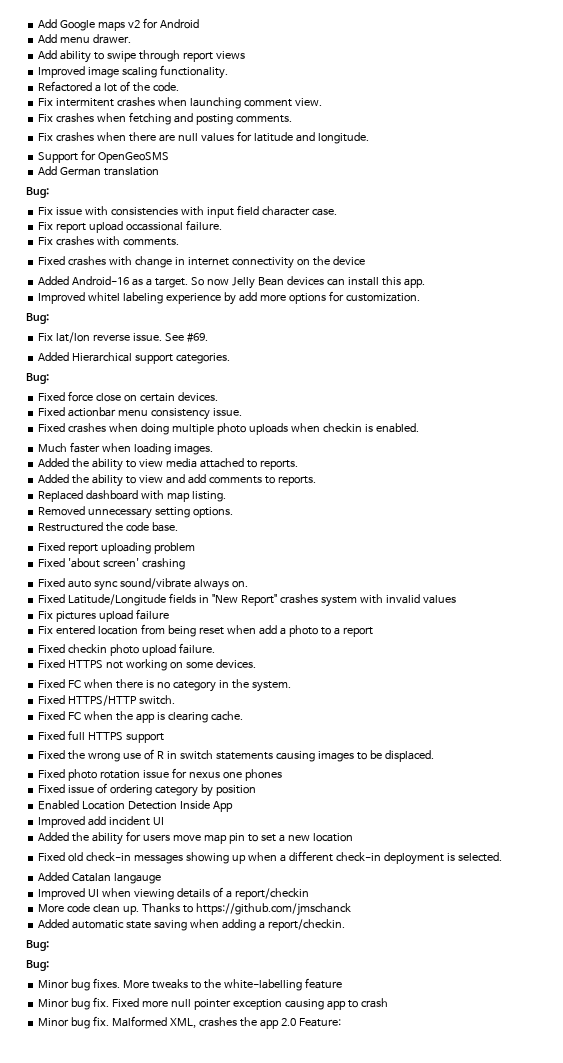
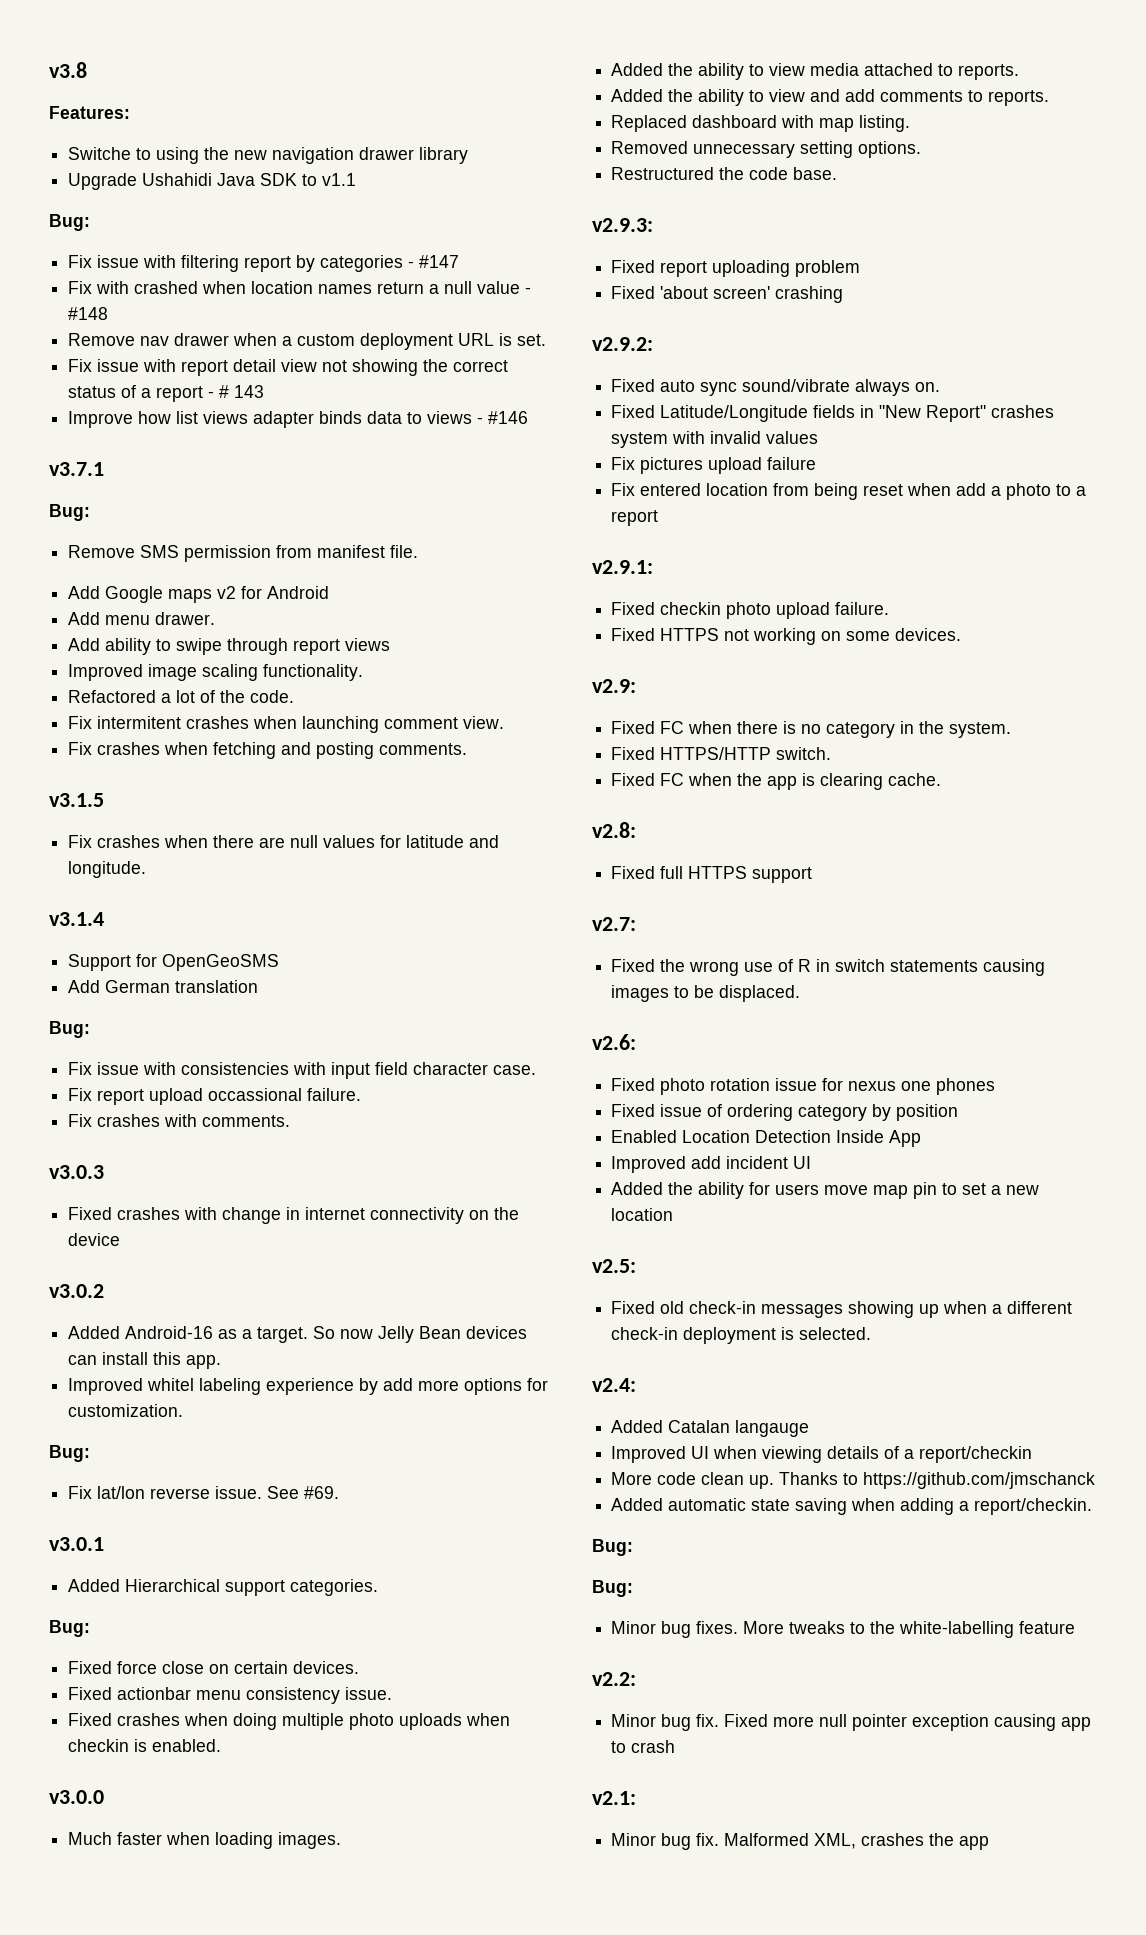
(38, 23) none -> [49,62,87,78] [49,106,130,119] [68,147,469,164] [68,173,357,190] [49,214,90,231] [68,255,460,272] [68,281,532,294] [68,307,109,320] [68,333,547,350] [68,359,509,376] [68,385,265,402] [68,411,529,428] [49,462,104,476] [49,504,90,521] [68,545,419,562] v3.8 // Features: // Switche to using the new navigation drawer library // Upgrade Ushahidi Java SDK to v1.1 // Bug: // Fix issue with filtering report by categories - #147 // Fix with crashed when location names return a null value - #148 // Remove nav drawer when a custom deployment URL is set. // Fix issue with report detail view not showing the correct status of a report - # 143 // Improve how list views adapter binds data to views - #146 // v3.7.1 // Bug: // Remove SMS permission from manifest file. //
(292, 119) none -> [49,793,104,807] // v3.1.5
(369, 138) none -> [49,912,104,926] // v3.1.4
(180, 242) none -> [49,1165,104,1179] // v3.0.3
(365, 260) none -> [49,1284,104,1298] // v3.0.2
(208, 337) none -> [49,1537,104,1551] // v3.0.1
(419, 428) none -> [49,1790,104,1804] // v3.0.0
(179, 527) none -> [592,218,653,232] // v2.9.3:
(186, 564) none -> [592,337,653,351] // v2.9.2:
(373, 632) none -> [592,560,653,574] // v2.9.1:
(256, 663) none -> [592,679,636,693] // v2.9:
(243, 716) none -> [592,822,636,838] // v2.8:
(165, 738) none -> [592,917,636,931] // v2.7:
(434, 756) none -> [592,1034,636,1050] // v2.6:
(353, 837) none -> [592,1259,636,1273] // v2.5:
(502, 857) none -> [592,1378,636,1392] // v2.4:
(342, 983) none -> [592,1672,636,1686] // v2.2:
(388, 1003) none -> [592,1791,636,1805] // v2.1:
[280,1018,341,1027] 2.0 Feature: -> (990, 1843) none

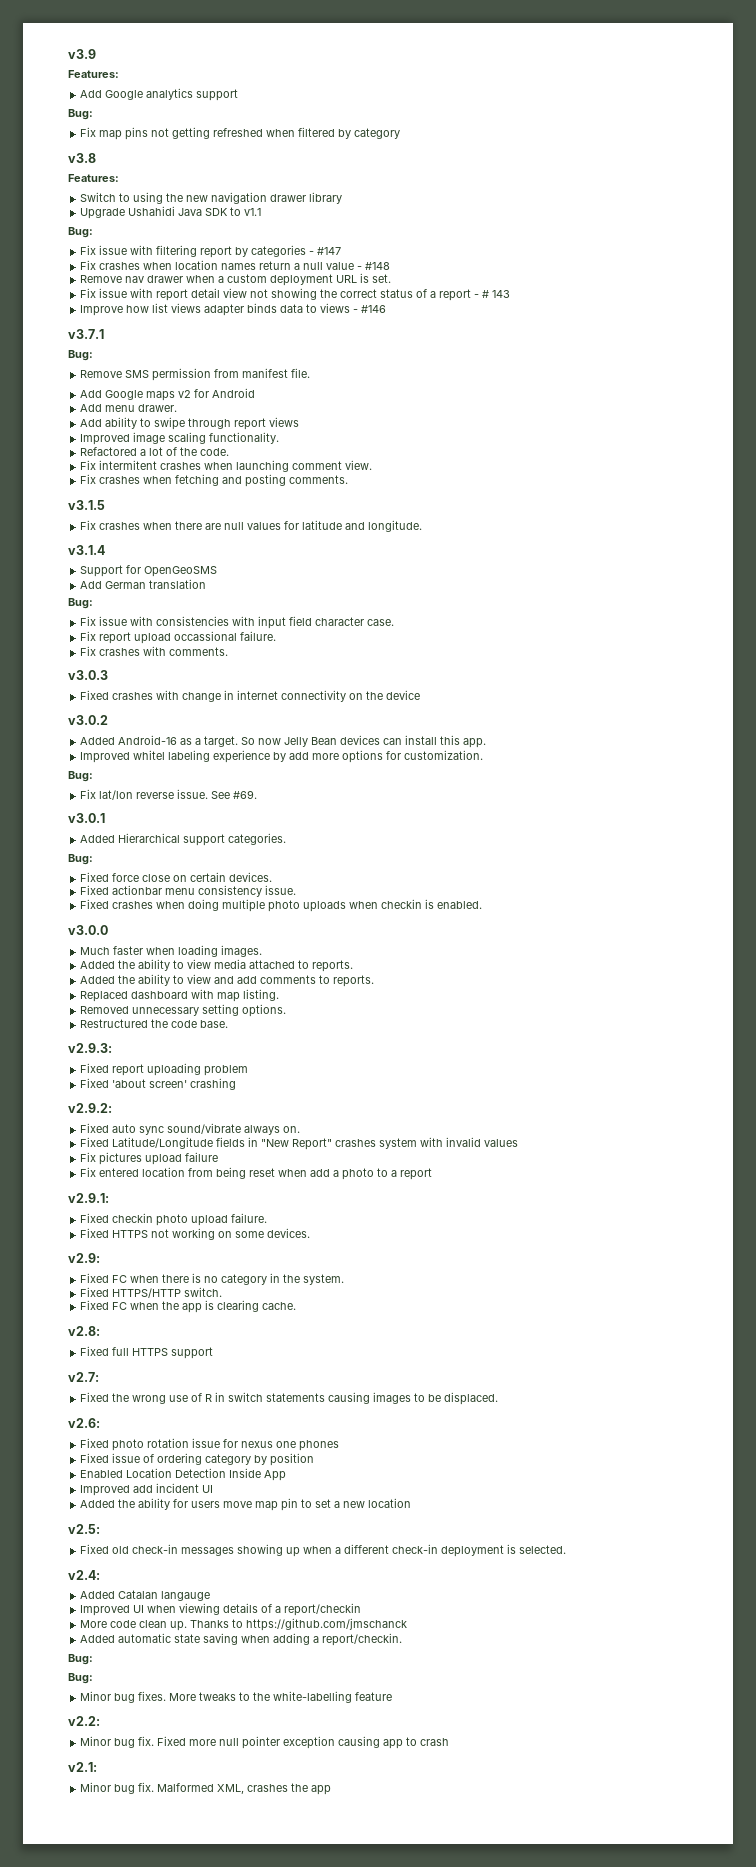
(49, 70) none -> [68,49,96,59] [68,70,119,78] [80,88,239,101] [68,109,93,120] [80,127,401,140] v3.9 // Features: // Add Google analytics support // Bug: // Fix map pins not getting refreshed when filtered by category //
[68,147,132,160] Switche -> [80,192,117,202] Switch
[96,281,199,294] with crashed -> [99,262,141,270] crashes

